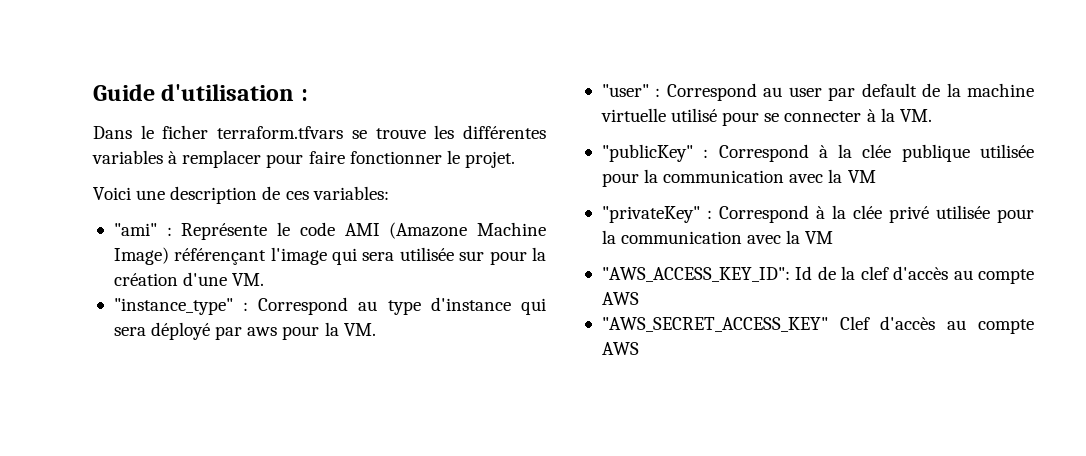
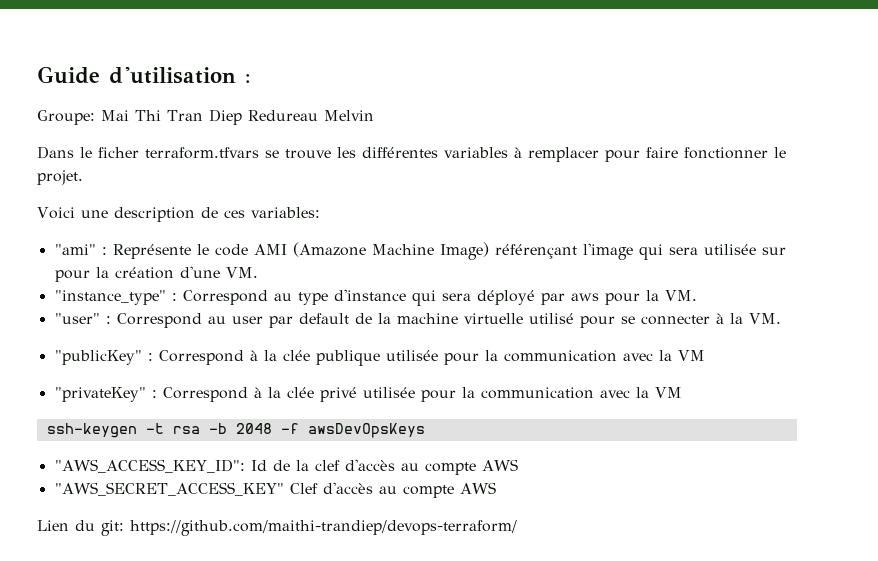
(308, 95) none -> [37,109,374,125] // Groupe: Mai Thi Tran Diep Redureau Melvin
(834, 237) none -> [46,423,425,438] // ssh-keygen -t rsa -b 2048 -f awsDevOpsKeys
(639, 348) none -> [37,520,517,536] // Lien du git: https://github.com/maithi-trandiep/devops-terraform/

